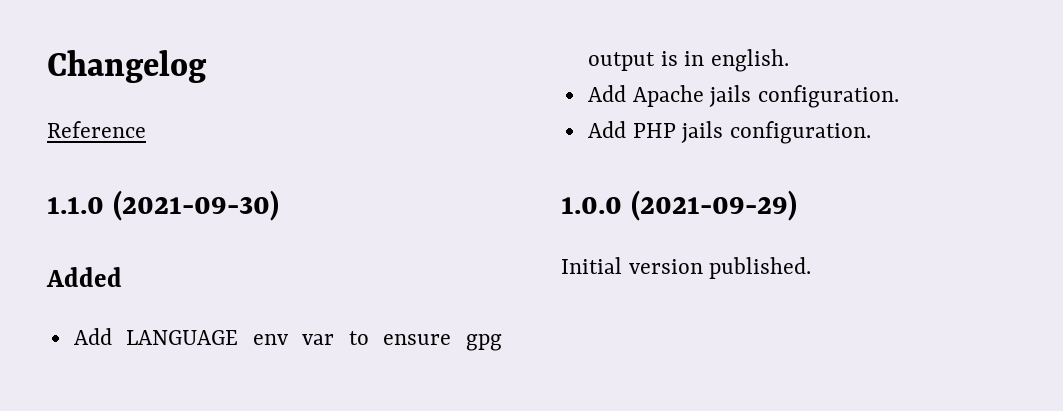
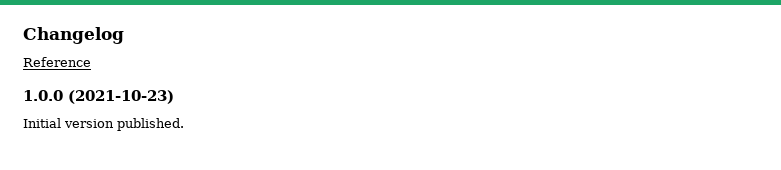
[47,190,279,221] [46,267,122,287] [73,328,502,351] [587,49,789,72] [587,85,899,108] [587,121,871,144] // 1.1.0 (2021-09-30) // Added // Add LANGUAGE env var to ensure gpg output is in english. // Add Apache jails configuration. // Add PHP jails configuration. -> (91, 62) none
[630,190,797,221] (2021-09-29) -> [68,90,174,104] (2021-10-23)

